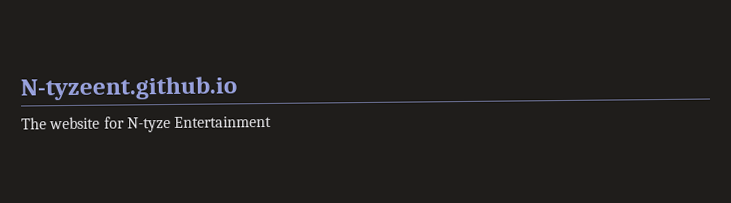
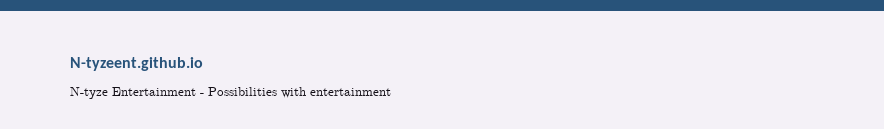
[21,115,273,133] The website for N-tyze Entertainment -> [70,87,391,99] N-tyze Entertainment - Possibilities with entertainment

